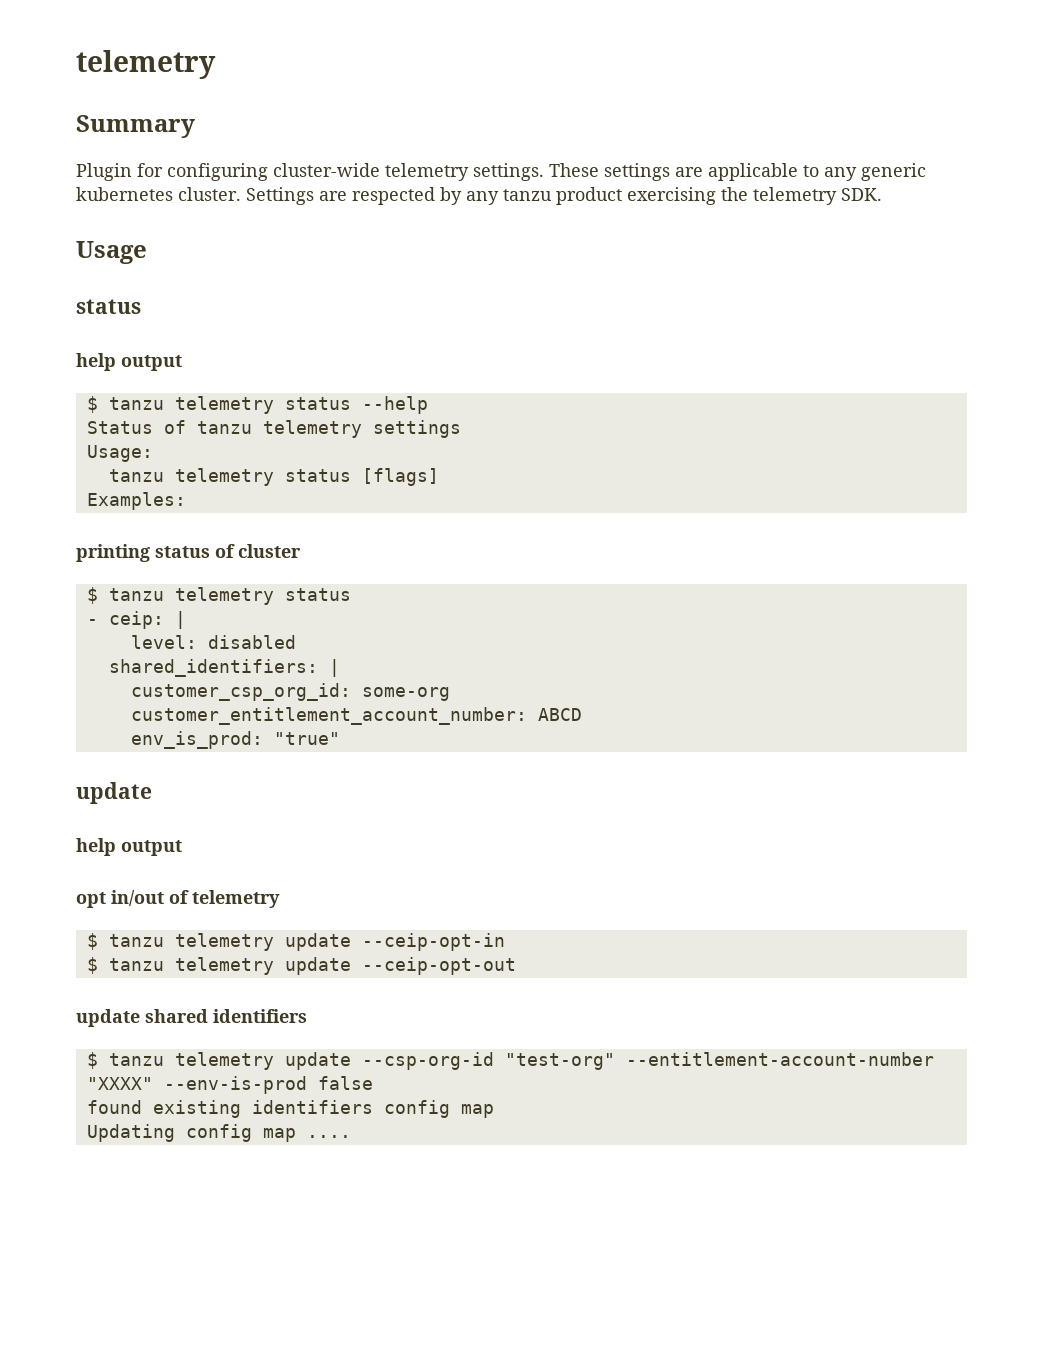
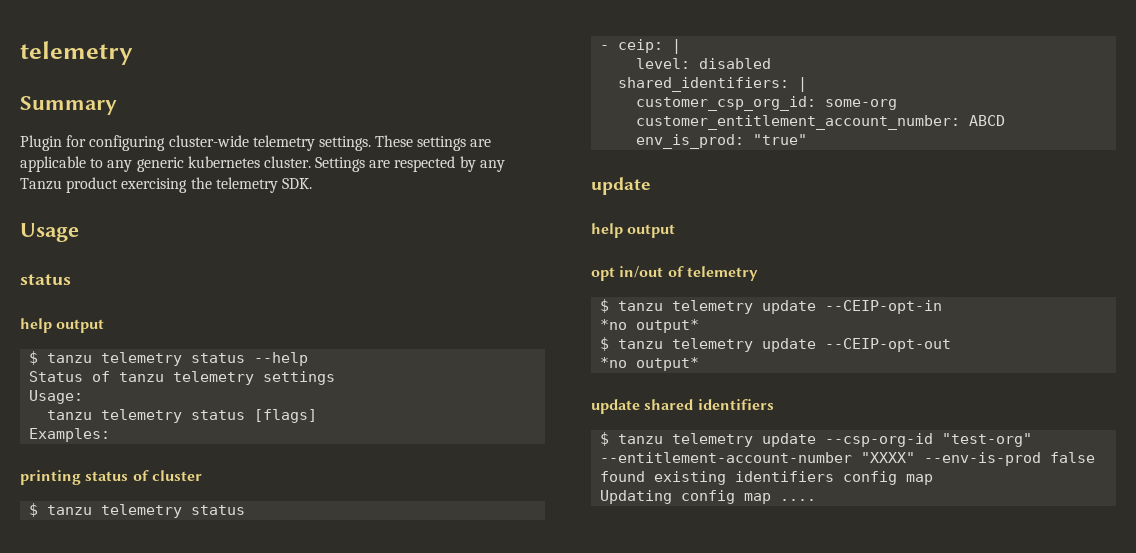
[503,189,552,201] tanzu -> [20,178,62,190] Tanzu
[361,933,505,951] [86,957,516,975] --ceip-opt-in // $ tanzu telemetry update --ceip-opt-out -> [825,300,943,314] [600,319,700,333] [600,337,952,352] [600,357,700,371] --CEIP-opt-in // *no output* // $ tanzu telemetry update --CEIP-opt-out // *no output*

